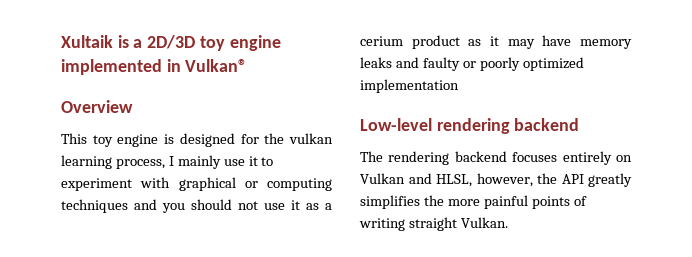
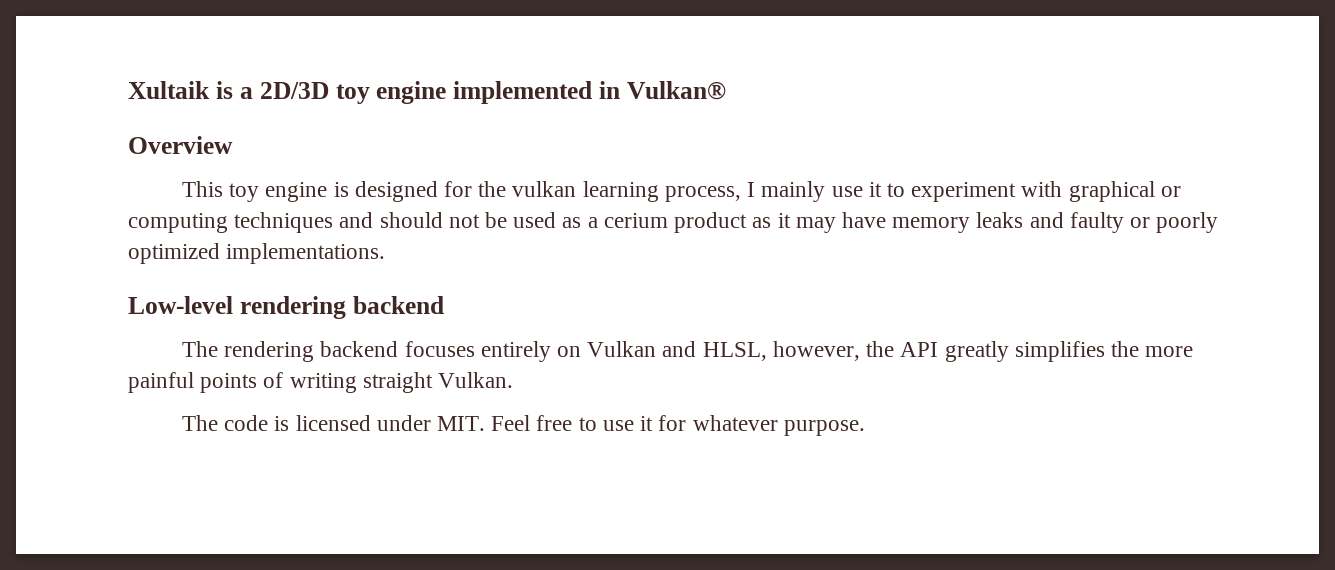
[162,203,185,213] you -> (374, 220) none
[264,200,300,210] use it -> [485,212,557,228] be used
[360,79,459,93] implementation -> [226,243,386,264] implementations.
(508, 222) none -> [181,415,865,436] // The code is licensed under MIT. Feel free to use it for whatever purpose.

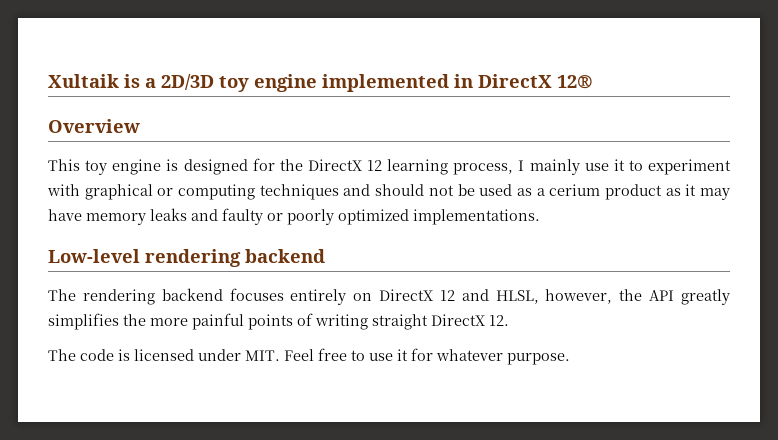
[627,81,727,100] Vulkan® -> [478,74,593,89] DirectX 12®
[512,181,577,197] vulkan -> [307,159,382,171] DirectX 12
[587,341,657,357] Vulkan -> [379,289,455,301] DirectX 12
[438,372,514,388] Vulkan. -> [431,314,509,326] DirectX 12.

